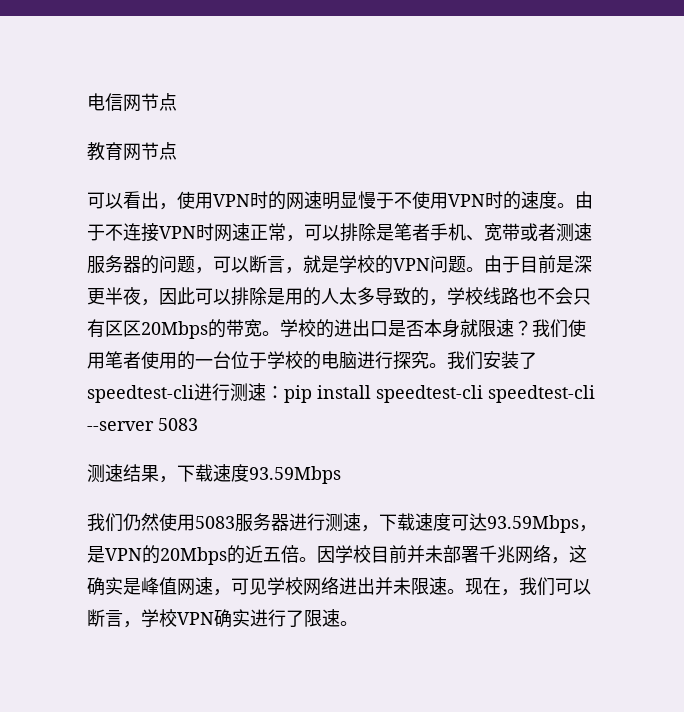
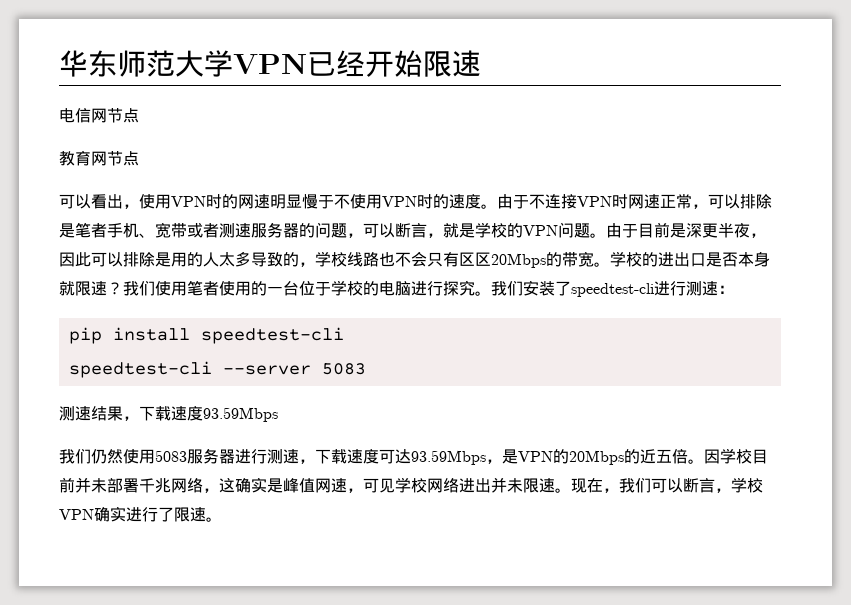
(87, 102) none -> [59,50,481,77] 华东师范大学VPN已经开始限速 //
(284, 392) none -> (734, 289) //
(483, 394) none -> (344, 335) //

